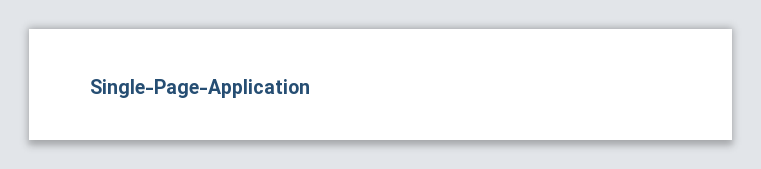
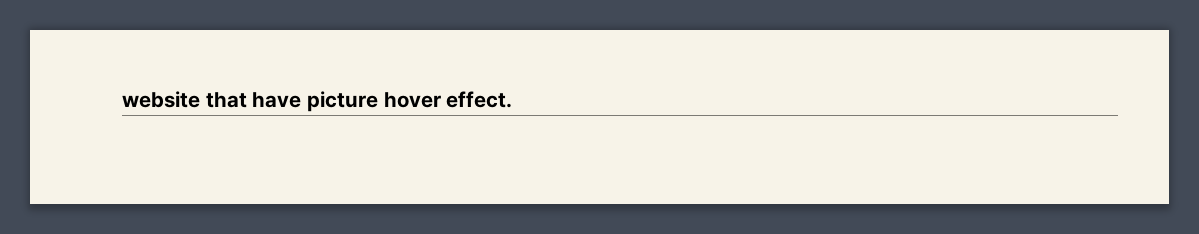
[90,79,310,98] Single-Page-Application -> [122,91,513,112] website that have picture hover effect.

